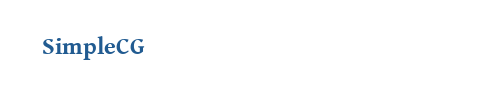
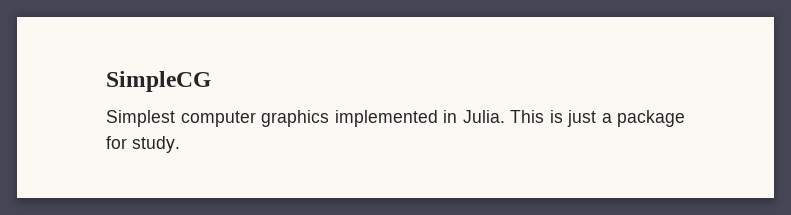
(145, 48) none -> [106,110,685,127] [106,136,180,153] // Simplest computer graphics implemented in Julia. This is just a package for study.

